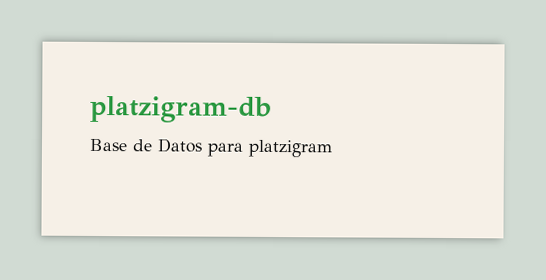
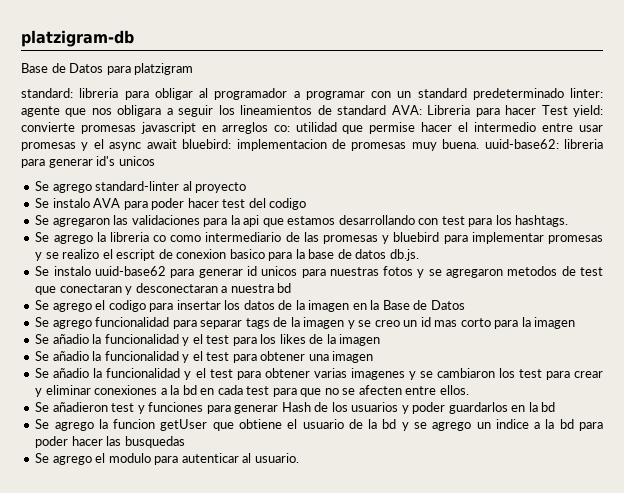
(332, 148) none -> [21,88,603,100] [21,105,604,117] [21,122,603,134] [21,139,604,151] [21,156,155,168] [35,181,247,193] [35,198,307,210] [35,215,569,227] [35,232,603,244] [35,249,419,261] [35,266,604,278] [35,283,292,295] [35,300,465,312] [35,317,576,329] [35,334,381,346] [35,351,374,363] [35,368,604,380] [35,385,469,397] [35,402,556,414] [35,419,604,431] [35,436,185,448] [35,453,299,465] // standard: libreria para obligar al programador a programar con un standard predeterminado linter: agente que nos obligara a seguir los lineamientos de standard AVA: Libreria para hacer Test yield: convierte promesas javascript en arreglos co: utilidad que permise hacer el intermedio entre usar promesas y el async await bluebird: implementacion de promesas muy buena. uuid-base62: libreria para generar id's unicos // Se agrego standard-linter al proyecto // Se instalo AVA para poder hacer test del codigo // Se agregaron las validaciones para la api que estamos desarrollando con test para los hashtags. // Se agrego la libreria co como intermediario de las promesas y bluebird para implementar promesas y se realizo el escript de conexion basico para la base de datos db.js. // Se instalo uuid-base62 para generar id unicos para nuestras fotos y se agregaron metodos de test que conectaran y desconectaran a nuestra bd // Se agrego el codigo para insertar los datos de la imagen en la Base de Datos // Se agrego funcionalidad para separar tags de la imagen y se creo un id mas corto para la imagen // Se añadio la funcionalidad y el test para los likes de la imagen // Se añadio la funcionalidad y el test para obtener una imagen // Se añadio la funcionalidad y el test para obtener varias imagenes y se cambiaron los test para crear y eliminar conexiones a la bd en cada test para que no se afecten entre ellos. // Se añadieron test y funciones para generar Hash de los usuarios y poder guardarlos en la bd // Se agrego la funcion getUser que obtiene el usuario de la bd y se agrego un indice a la bd para poder hacer las busquedas // Se agrego el modulo para autenticar al usuario.

